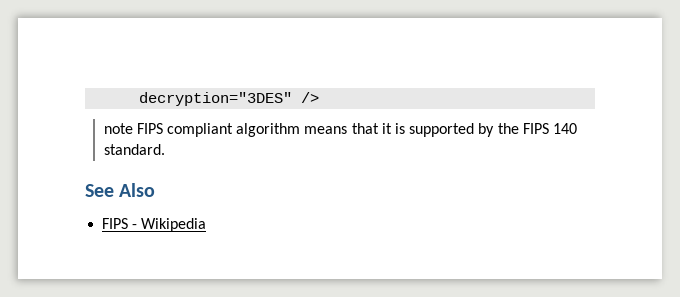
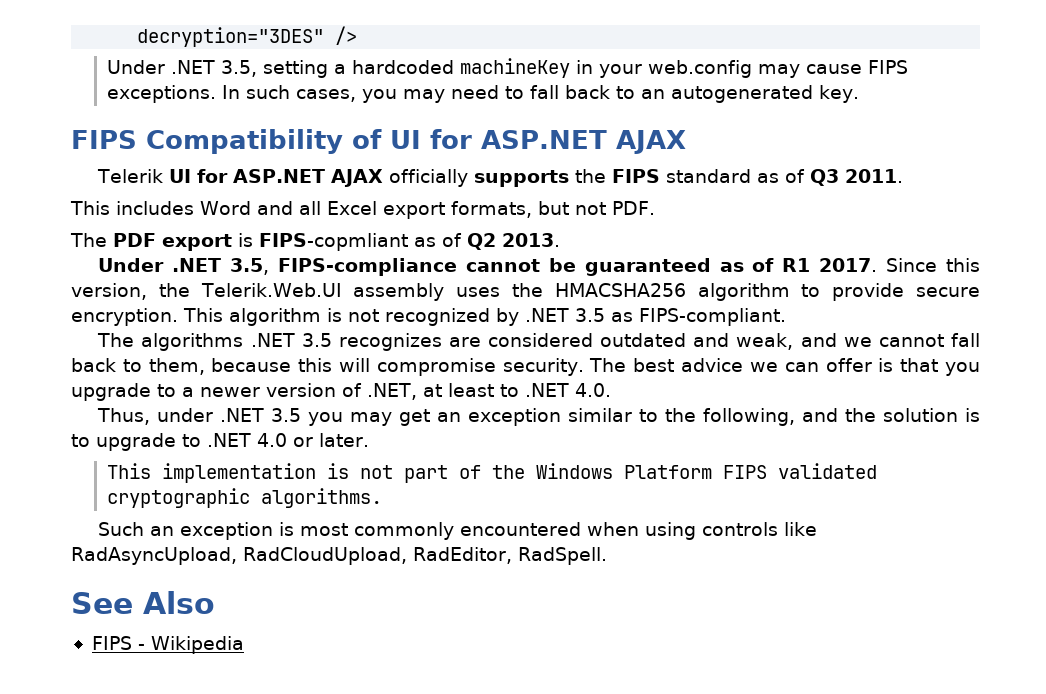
[103,123,577,137] [103,144,165,155] note FIPS compliant algorithm means that it is supported by the FIPS 140 standard. -> [107,58,909,78] [107,85,860,103] [71,129,686,154] [97,169,904,187] [70,201,655,219] [70,233,560,251] [98,258,980,276] [71,283,980,301] [71,308,786,326] [97,333,981,351] [71,358,980,376] [71,383,611,401] [97,408,981,426] [71,433,369,451] [107,463,878,483] [107,488,383,508] [98,522,818,540] [71,547,607,565] Under .NET 3.5, setting a hardcoded machineKey in your web.config may cause FIPS exceptions. In such cases, you may need to fall back to an autogenerated key. // FIPS Compatibility of UI for ASP.NET AJAX // Telerik UI for ASP.NET AJAX officially supports the FIPS standard as of Q3 2011. // This includes Word and all Excel export formats, but not PDF. // The PDF export is FIPS-copmliant as of Q2 2013. // Under .NET 3.5, FIPS-compliance cannot be guaranteed as of R1 2017. Since this version, the Telerik.Web.UI assembly uses the HMACSHA256 algorithm to provide secure encryption. This algorithm is not recognized by .NET 3.5 as FIPS-compliant. // The algorithms .NET 3.5 recognizes are considered outdated and weak, and we cannot fall back to them, because this will compromise security. The best advice we can offer is that you upgrade to a newer version of .NET, at least to .NET 4.0. // Thus, under .NET 3.5 you may get an exception similar to the following, and the solution is to upgrade to .NET 4.0 or later. // This implementation is not part of the Windows Platform FIPS validated cryptographic algorithms. // Such an exception is most commonly encountered when using controls like RadAsyncUpload, RadCloudUpload, RadEditor, RadSpell.

